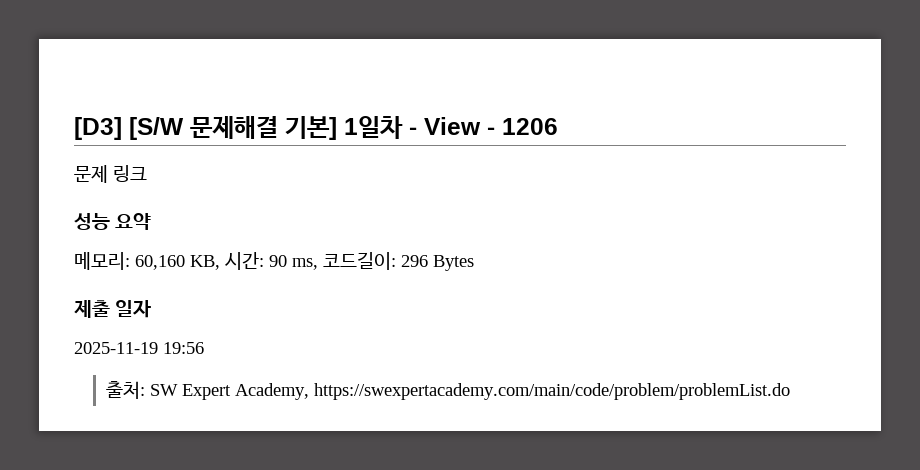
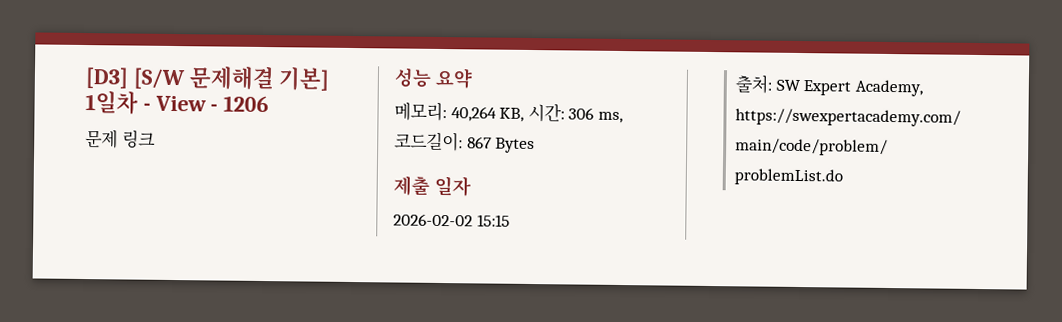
[135,255,185,270] 60,160 -> [450,106,497,122] 40,264
[269,255,287,267] 90 -> [568,107,595,120] 306
[401,255,428,267] 296 -> [466,136,492,149] 867
[74,342,204,354] 2025-11-19 19:56 -> [393,213,510,227] 2026-02-02 15:15

